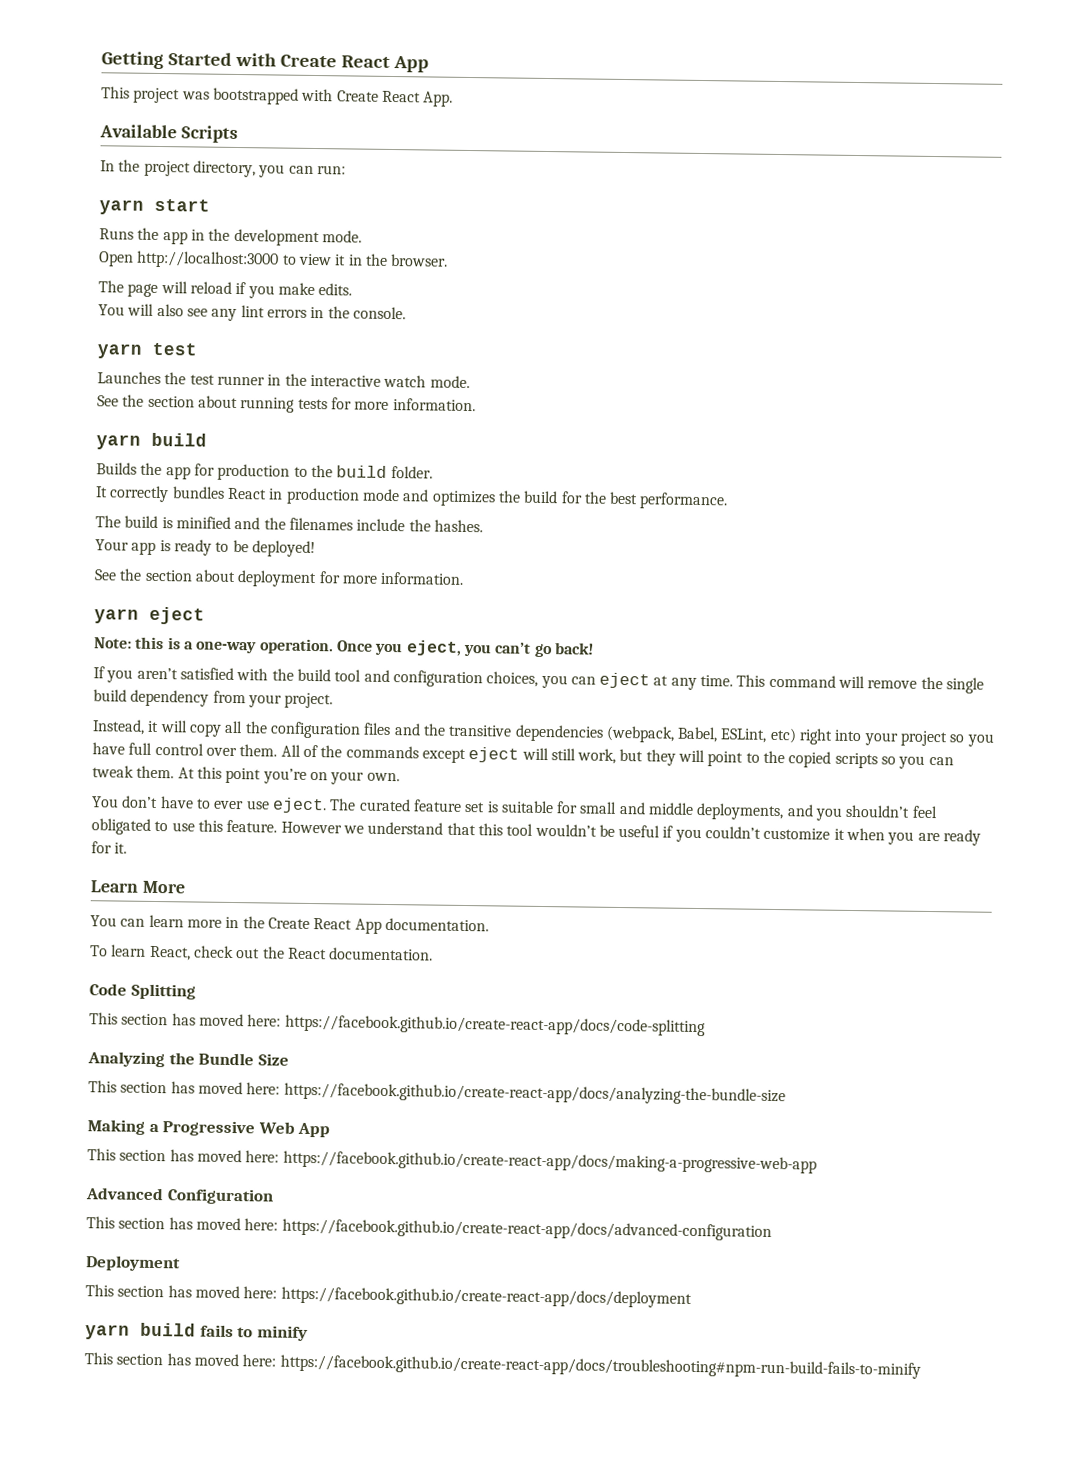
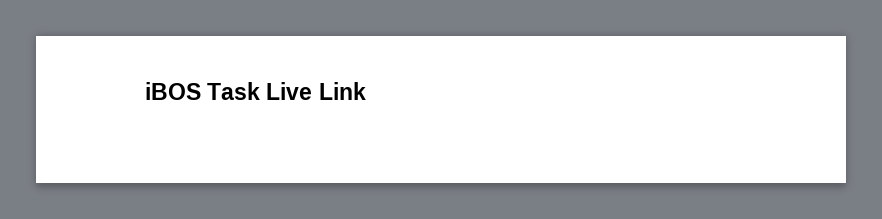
[101,51,429,73] [101,86,454,107] [99,124,238,143] [100,159,346,178] [99,198,210,215] [99,227,362,247] [98,250,449,269] [98,280,353,299] [98,303,406,322] [97,342,197,359] [97,371,470,389] [97,394,476,413] [96,432,207,450] [96,462,433,481] [95,485,729,510] [95,515,483,533] [95,539,316,558] [94,568,465,588] [94,606,205,625] [94,636,594,658] [93,666,985,694] [93,689,334,709] [92,719,995,747] [92,742,954,769] [92,765,400,785] [91,795,938,821] [91,818,982,846] [91,841,128,854] [90,880,186,894] [90,914,489,934] [90,944,434,961] [89,983,196,1000] [89,1012,706,1037] [87,1051,289,1068] [88,1080,786,1106] [87,1119,331,1138] [87,1148,817,1174] [85,1187,274,1205] [86,1216,772,1241] [85,1255,181,1272] [85,1284,692,1308] [85,1322,308,1341] [84,1352,921,1379] Getting Started with Create React App // This project was bootstrapped with Create React App. // Available Scripts // In the project directory, you can run: // yarn start // Runs the app in the development mode. // Open http://localhost:3000 to view it in the browser. // The page will reload if you make edits. // You will also see any lint errors in the console. // yarn test // Launches the test runner in the interactive watch mode. // See the section about running tests for more information. // yarn build // Builds the app for production to the build folder. // It correctly bundles React in production mode and optimizes the build for the best performance. // The build is minified and the filenames include the hashes. // Your app is ready to be deployed! // See the section about deployment for more information. // yarn eject // Note: this is a one-way operation. Once you eject, you can’t go back! // If you aren’t satisfied with the build tool and configuration choices, you can eject at any time. This command will remove the single build dependency from your project. // Instead, it will copy all the configuration files and the transitive dependencies (webpack, Babel, ESLint, etc) right into your project so you have full control over them. All of the commands except eject will still work, but they will point to the copied scripts so you can tweak them. At this point you’re on your own. // You don’t have to ever use eject. The curated feature set is suitable for small and middle deployments, and you shouldn’t feel obligated to use this feature. However we understand that this tool wouldn’t be useful if you couldn’t customize it when you are ready for it. // Learn More // You can learn more in the Create React App documentation. // To learn React, check out the React documentation. // Code Splitting // This section has moved here: https://facebook.github.io/create-react-app/docs/code-splitting // Analyzing the Bundle Size // This section has moved here: https://facebook.github.io/create-react-app/docs/analyzing-the-bundle-size // Making a Progressive Web App // This section has moved here: https://facebook.github.io/create-react-app/docs/making-a-progressive-web-app // Advanced Configuration // This section has moved here: https://facebook.github.io/create-react-app/docs/advanced-configuration // Deployment // This section has moved here: https://facebook.github.io/create-react-app/docs/deployment // yarn build fails to minify // This section has moved here: https://facebook.github.io/create-react-app/docs/troubleshooting#npm-run-build-fails-to-minify -> [145,82,366,100] iBOS Task Live Link

